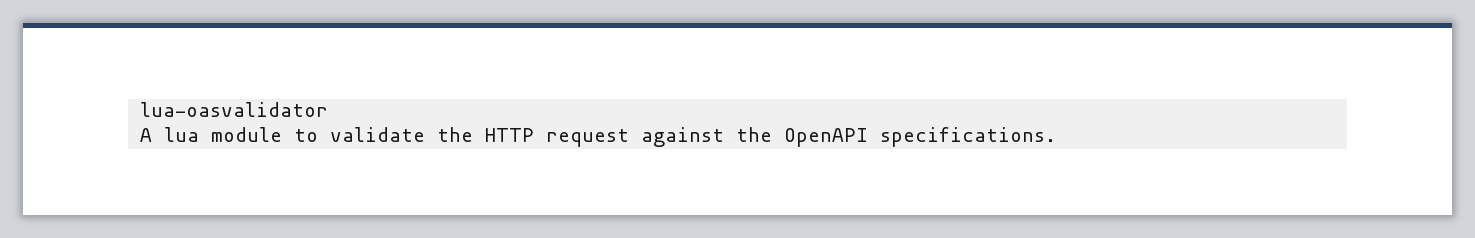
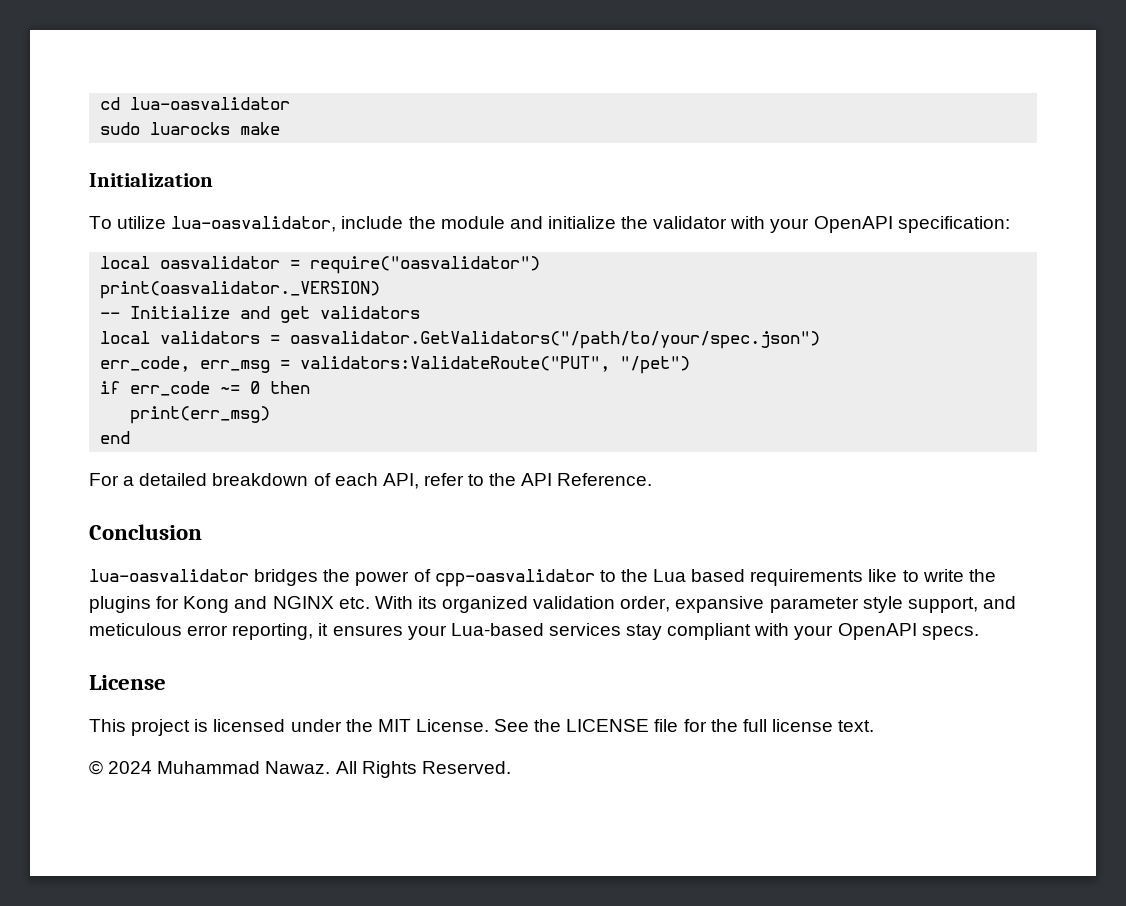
(140, 109) none -> [100,97,121,110] cd
[140,127,1057,147] A lua module to validate the HTTP request against the OpenAPI specifications. -> [100,122,281,135] [89,172,213,187] [89,216,1010,233] [100,256,541,274] [100,281,381,299] [100,306,421,323] [100,331,821,349] [100,356,691,374] [100,381,311,396] [130,406,271,424] [100,431,131,444] [89,473,653,489] [89,524,202,540] [89,569,996,587] [89,596,1016,613] [89,623,979,640] [89,675,166,690] [89,719,875,736] [89,760,511,778] sudo luarocks make // Initialization // To utilize lua-oasvalidator, include the module and initialize the validator with your OpenAPI specification: // local oasvalidator = require("oasvalidator") // print(oasvalidator._VERSION) // -- Initialize and get validators // local validators = oasvalidator.GetValidators("/path/to/your/spec.json") // err_code, err_msg = validators:ValidateRoute("PUT", "/pet") // if err_code ~= 0 then // print(err_msg) // end // For a detailed breakdown of each API, refer to the API Reference. // Conclusion // lua-oasvalidator bridges the power of cpp-oasvalidator to the Lua based requirements like to write the plugins for Kong and NGINX etc. With its organized validation order, expansive parameter style support, and meticulous error reporting, it ensures your Lua-based services stay compliant with your OpenAPI specs. // License // This project is licensed under the MIT License. See the LICENSE file for the full license text. // © 2024 Muhammad Nawaz. All Rights Reserved.

